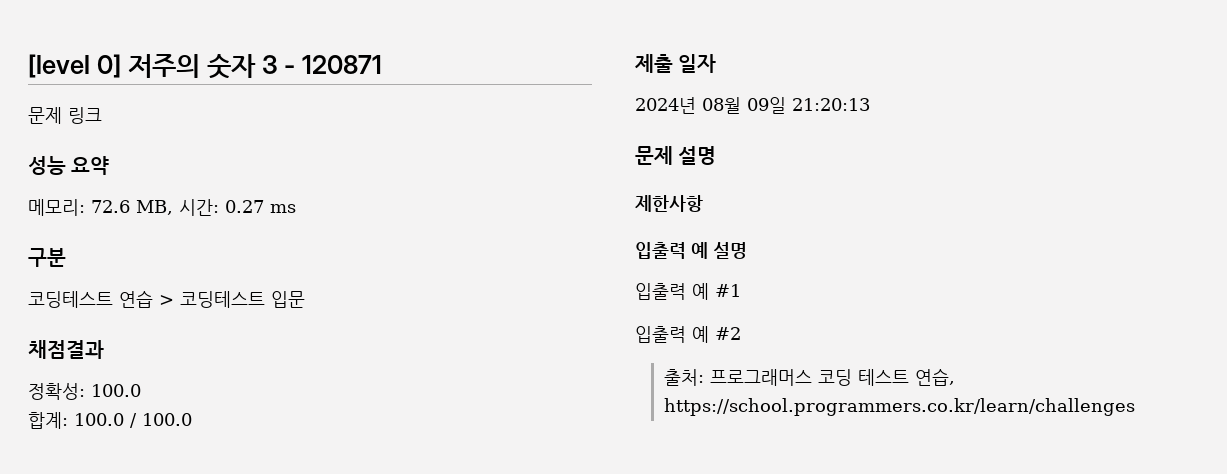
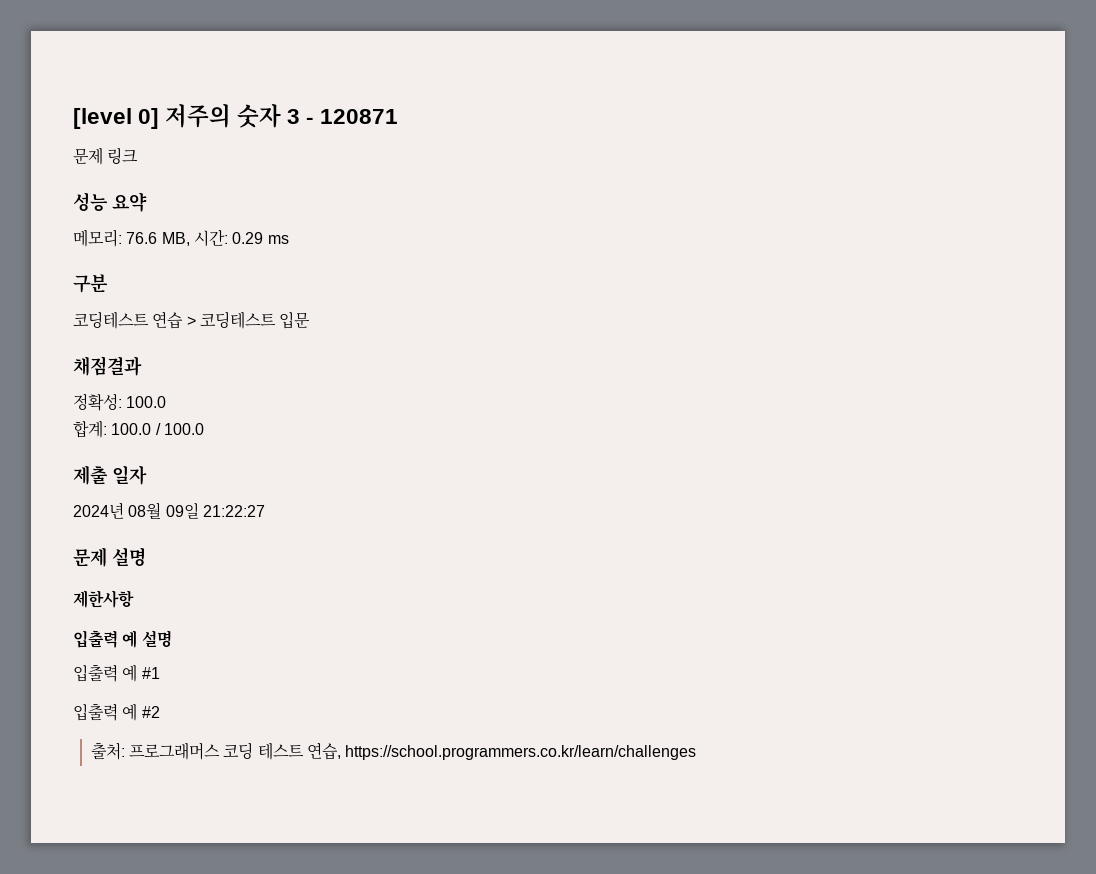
[91,200,130,213] 72.6 -> [126,232,158,244] 76.6
[225,200,264,213] 0.27 -> [232,232,264,244] 0.29
[792,98,870,111] 21:20:13 -> [202,505,265,517] 21:22:27

